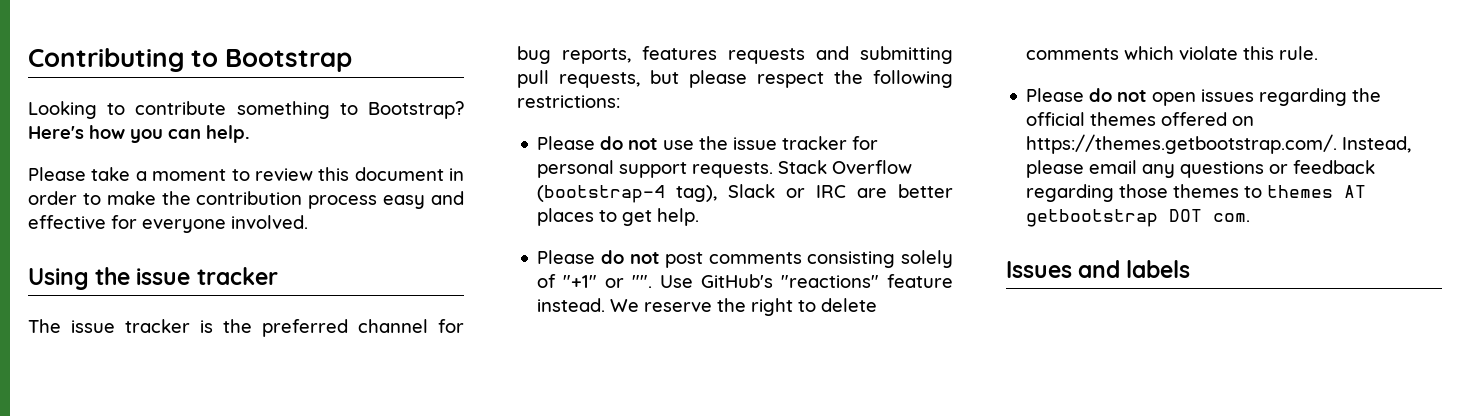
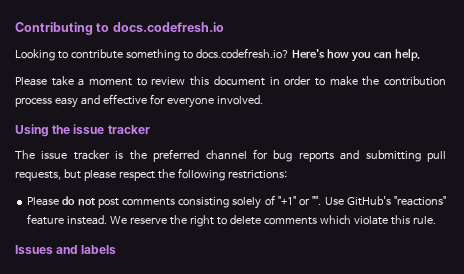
[225,49,353,72] Bootstrap -> [112,22,224,32] docs.codefresh.io
[368,101,464,119] Bootstrap? -> [195,48,289,59] docs.codefresh.io?
[562,46,805,64] reports, features requests -> [298,152,334,162] reports
[537,136,879,150] [537,160,913,178] [537,184,953,203] [537,208,700,226] // Please do not use the issue tracker for personal support requests. Stack Overflow (bootstrap-4 tag), Slack or IRC are better places to get help. -> (287, 174) none
[1026,88,1382,106] [1026,112,1255,126] [1026,134,1412,154] [1026,160,1376,178] [1026,184,1367,202] [1026,209,1251,227] // Please do not open issues regarding the official themes offered on https://themes.getbootstrap.com/. Instead, please email any questions or feedback regarding those themes to themes AT getbootstrap DOT com. -> (436, 220) none

